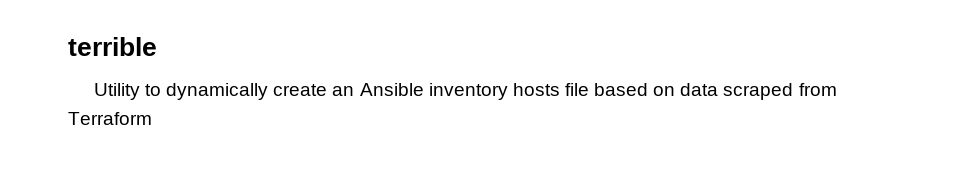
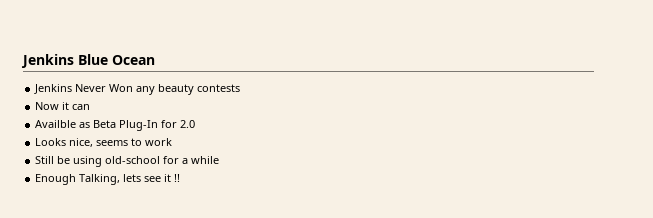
[68,37,157,56] [93,83,837,100] [68,112,152,125] terrible // Utility to dynamically create an Ansible inventory hosts file based on data scraped from Terraform -> [21,54,155,68] [34,84,241,95] [35,102,91,110] [35,120,196,131] [35,138,173,147] [35,156,220,167] [35,174,181,185] Jenkins Blue Ocean // Jenkins Never Won any beauty contests // Now it can // Availble as Beta Plug-In for 2.0 // Looks nice, seems to work // Still be using old-school for a while // Enough Talking, lets see it !!

